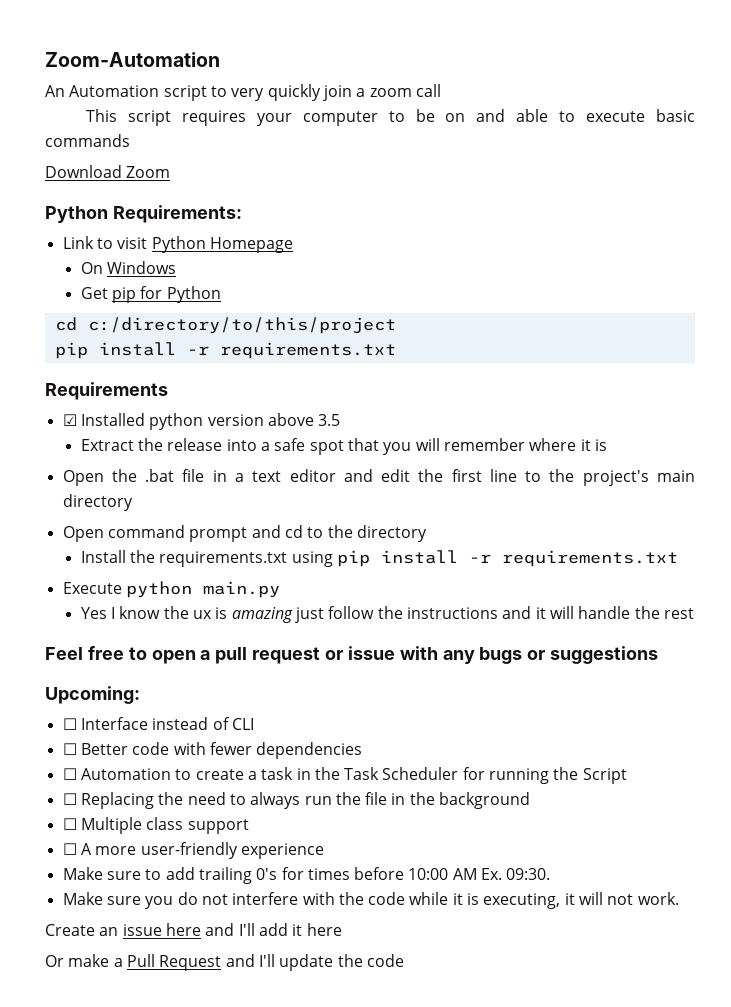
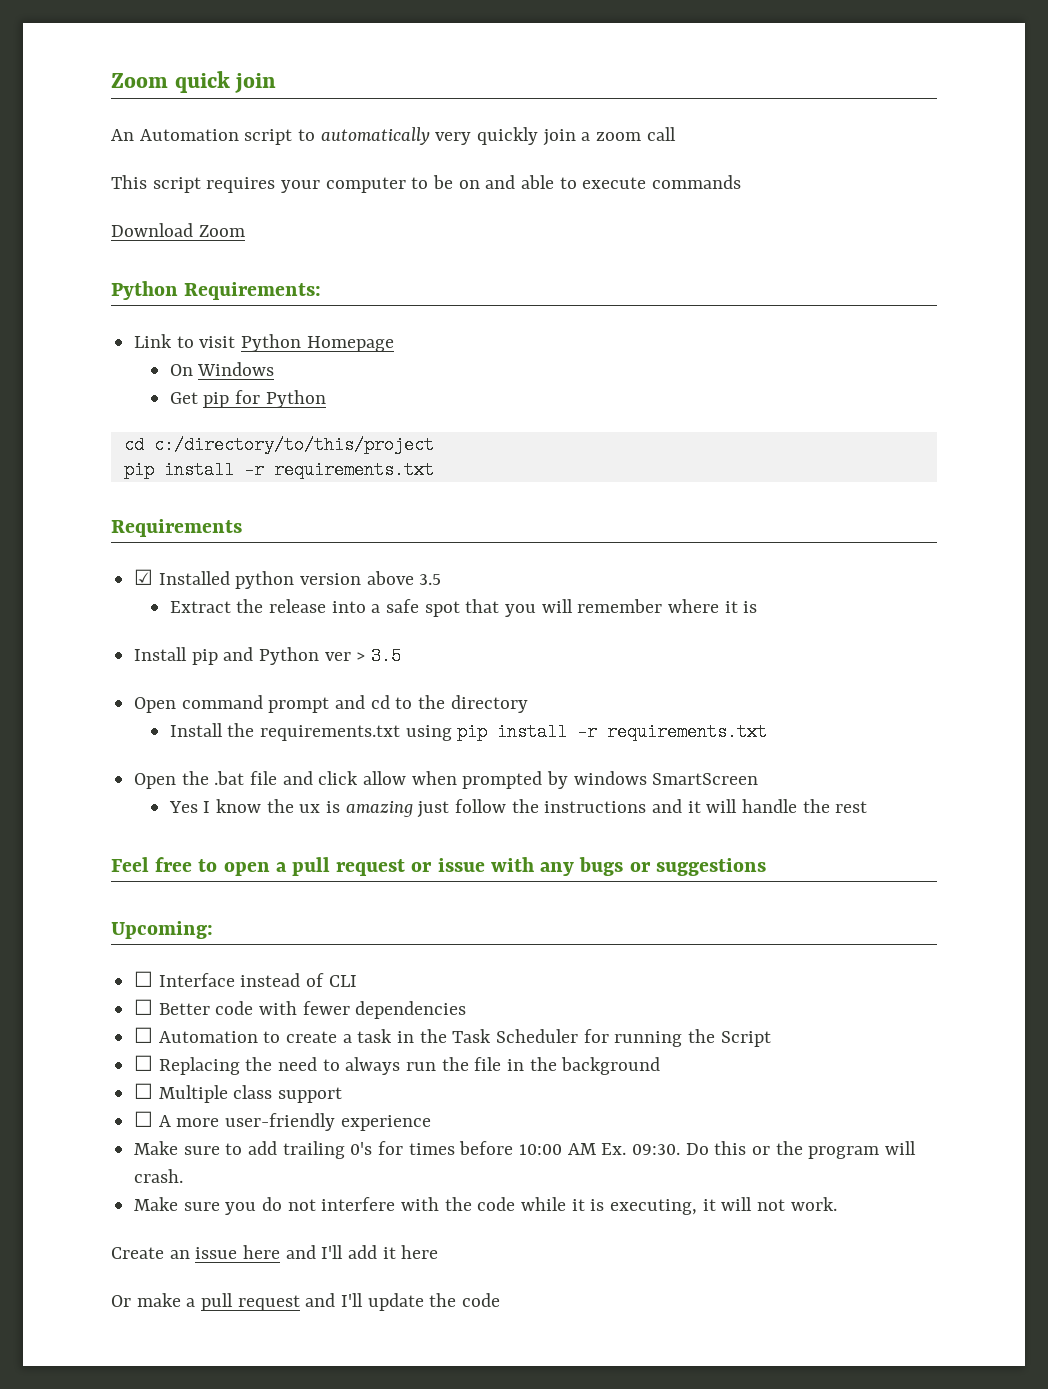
[45,52,220,67] Zoom-Automation -> [111,71,277,93] Zoom quick join
(227, 91) none -> [320,127,430,145] automatically
[656,109,696,122] basic -> (647, 183) none
[62,469,695,486] [62,494,133,511] Open the .bat file in a text editor and edit the first line to the project's main directory -> [134,647,402,665] Install pip and Python ver > 3.5
[62,581,280,598] Execute python main.py -> [134,771,759,789] Open the .bat file and click allow when prompted by windows SmartScreen
(551, 874) none -> [685,1141,917,1159] [134,1169,184,1183] Do this or the program will crash.
[126,954,222,971] Pull Request -> [201,1293,300,1311] pull request

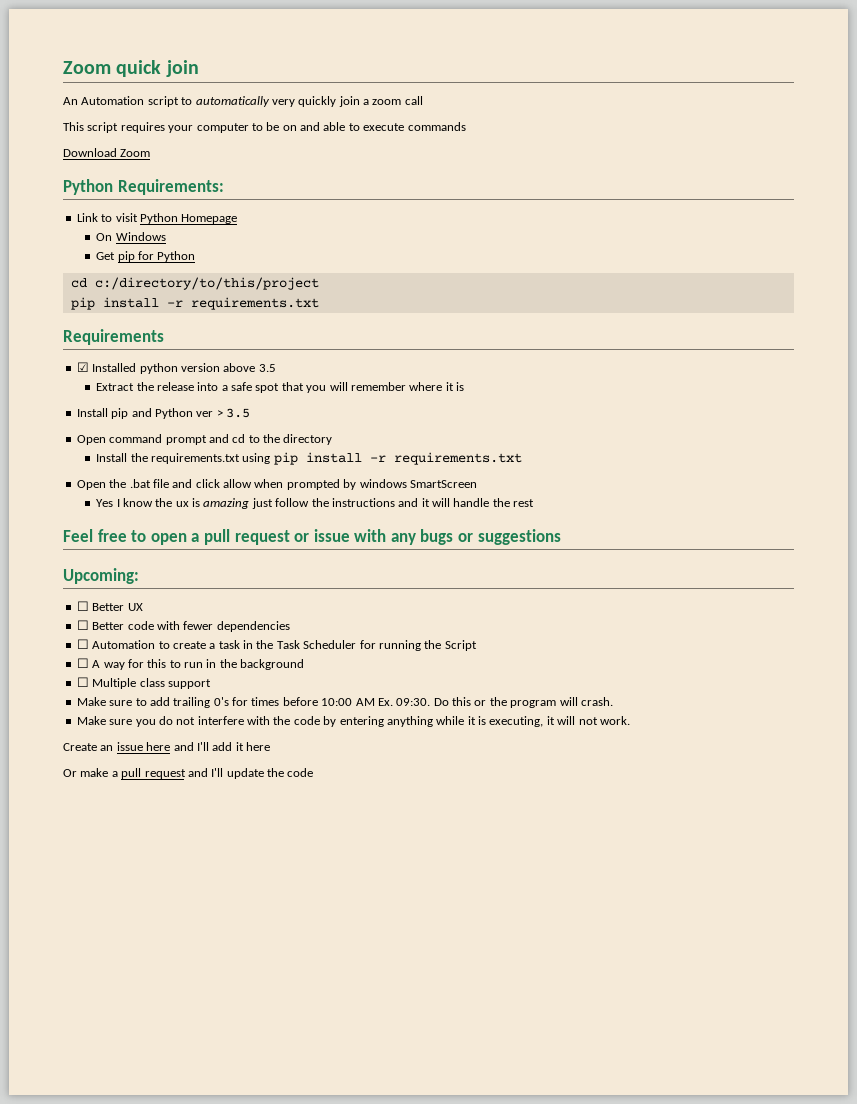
[158,973,357,987] Interface instead of CLI -> [92,603,143,611] Better UX
[158,1057,502,1075] Replacing the need to always run the file -> [92,659,203,670] A way for this to run
[134,1111,431,1131] // ☐ A more user-friendly experience -> (211, 684) none
(516, 1204) none -> [323,716,433,727] by entering anything

